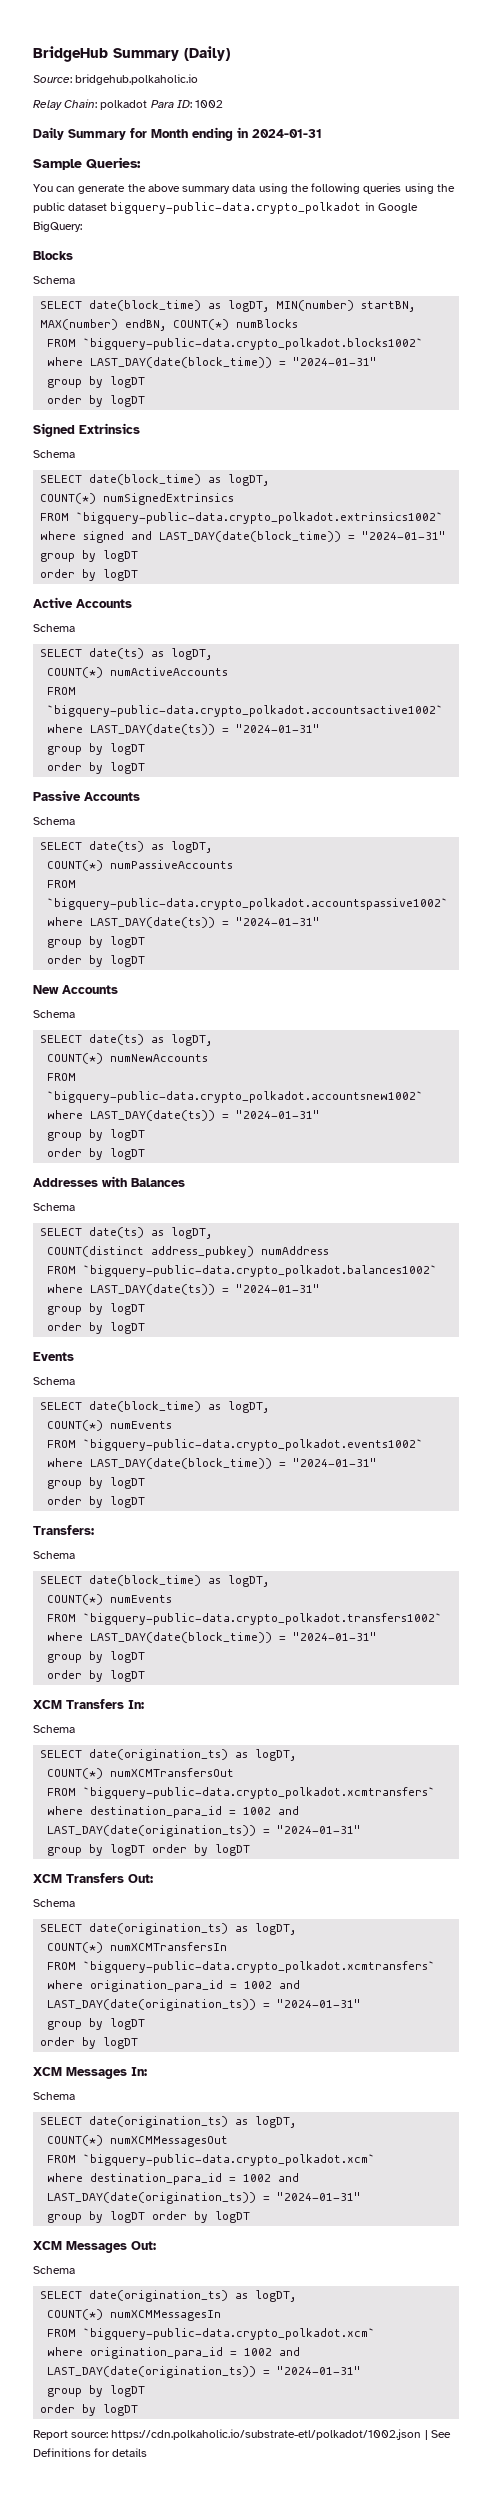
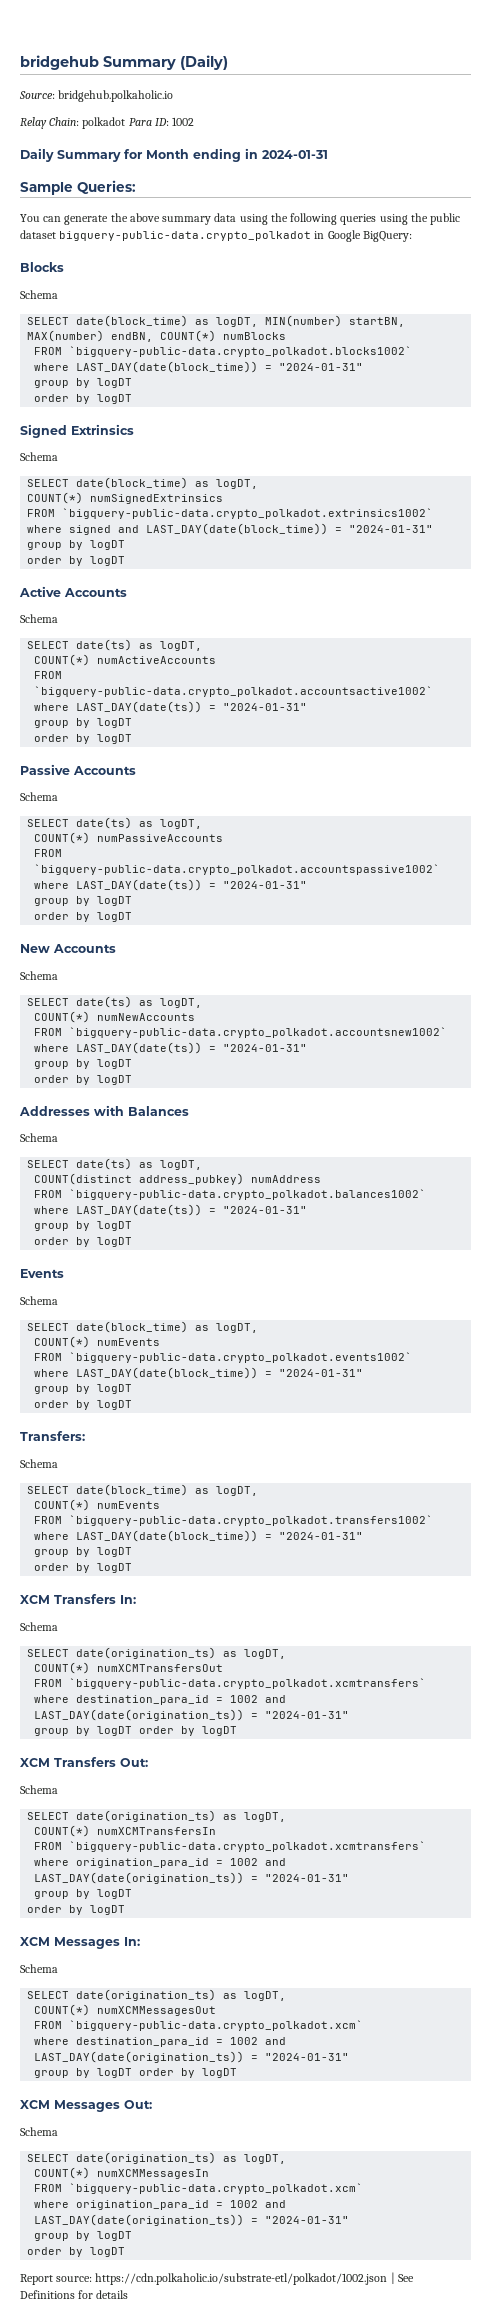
[33,46,108,62] BridgeHub -> [20,55,99,70] bridgehub

